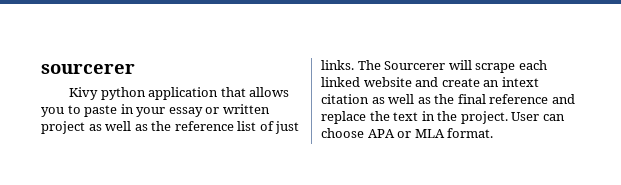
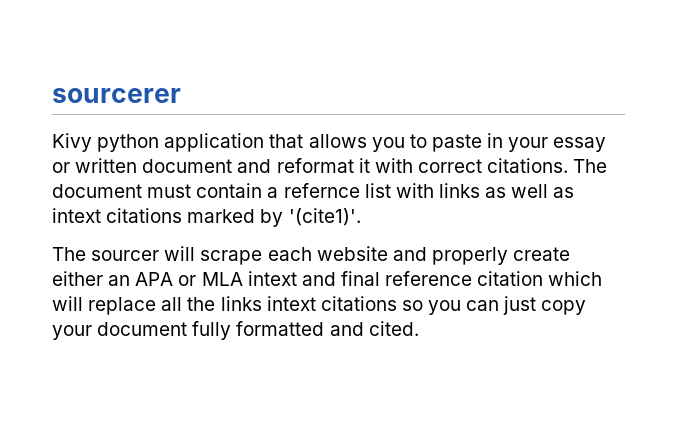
[41,121,300,134] [321,60,446,70] project as well as the reference list of just links. The Sourcerer -> [142,158,608,173] [52,183,575,198] [52,208,361,227] [52,247,160,261] document and reformat it with correct citations. The document must contain a refernce list with links as well as intext citations marked by '(cite1)'. // The sourcer
[321,77,360,87] linked -> (312, 254) none
[441,77,539,87] [321,94,575,104] [321,111,565,124] [321,128,494,138] create an intext citation as well as the final reference and replace the text in the project. User can choose APA or MLA format. -> [431,247,571,265] [52,271,603,286] [52,296,587,315] [52,321,419,340] properly create either an APA or MLA intext and final reference citation which will replace all the links intext citations so you can just copy your document fully formatted and cited.

